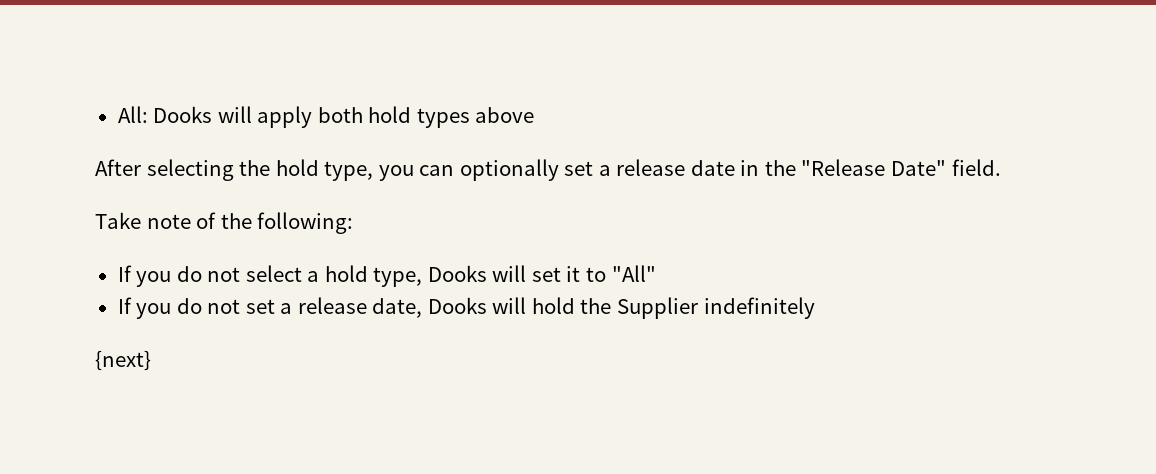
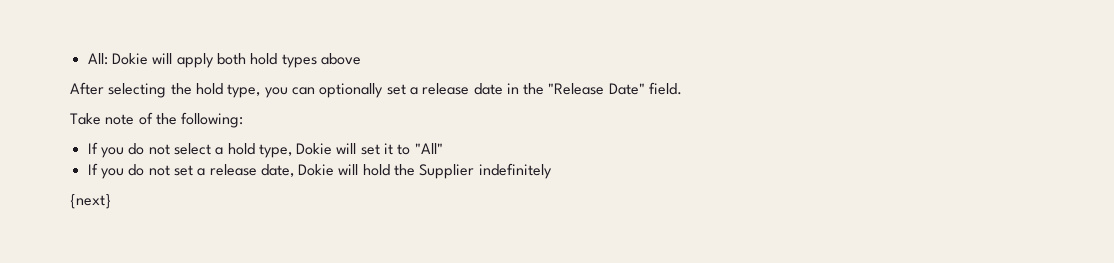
[153,106,213,123] Dooks -> [111,53,148,65] Dokie
[427,265,487,282] Dooks -> [296,143,333,155] Dokie
[427,297,487,314] Dooks -> [298,164,335,176] Dokie

